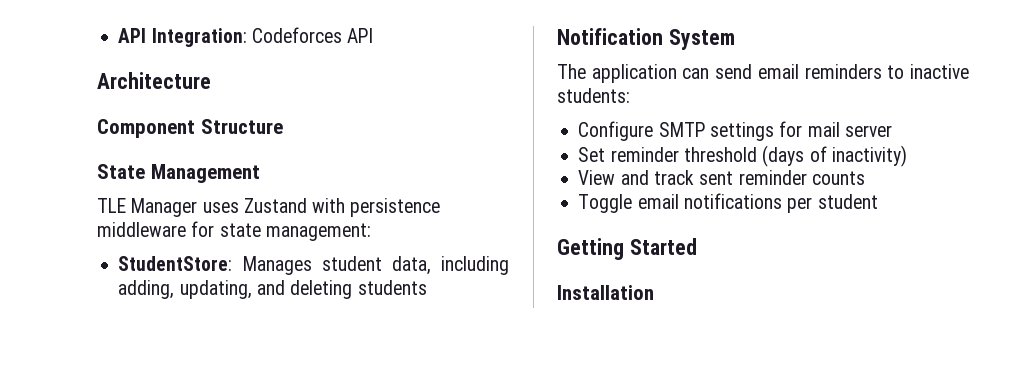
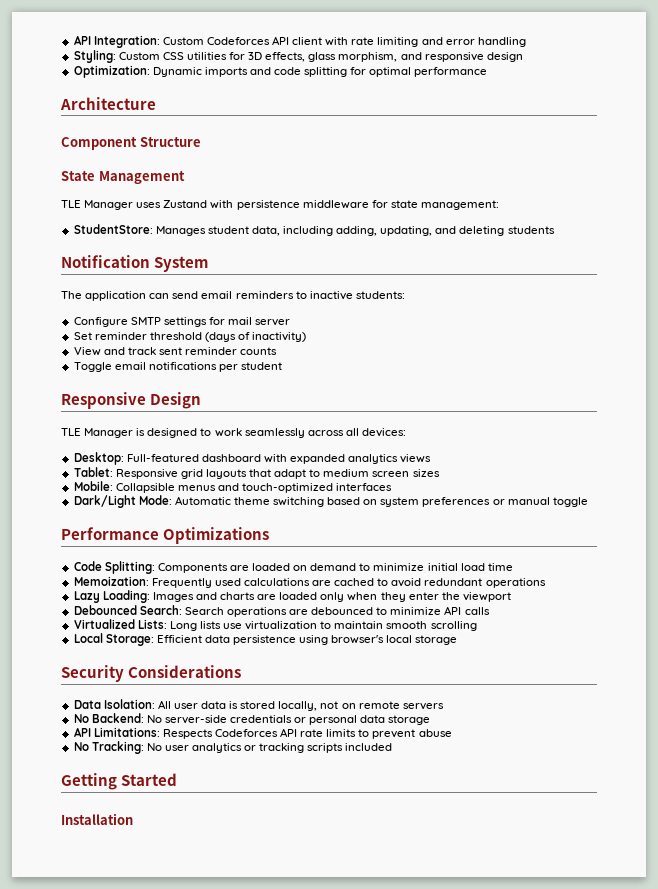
[251,27,374,43] Codeforces API -> [162,36,526,47] [73,50,523,63] [73,65,488,78] Custom Codeforces API client with rate limiting and error handling // Styling: Custom CSS utilities for 3D effects, glass morphism, and responsive design // Optimization: Dynamic imports and code splitting for optimal performance
(878, 201) none -> [61,392,202,409] [61,428,406,438] [73,452,432,465] [73,467,440,479] [73,481,393,493] [73,495,588,508] [61,527,270,544] [73,561,513,574] [73,576,546,588] [73,590,511,603] [73,605,490,617] [73,619,477,631] [73,633,458,646] [61,665,242,682] [73,699,444,711] [73,713,431,725] [73,727,452,739] [73,741,393,754] // Responsive Design // TLE Manager is designed to work seamlessly across all devices: // Desktop: Full-featured dashboard with expanded analytics views // Tablet: Responsive grid layouts that adapt to medium screen sizes // Mobile: Collapsible menus and touch-optimized interfaces // Dark/Light Mode: Automatic theme switching based on system preferences or manual toggle // Performance Optimizations // Code Splitting: Components are loaded on demand to minimize initial load time // Memoization: Frequently used calculations are cached to avoid redundant operations // Lazy Loading: Images and charts are loaded only when they enter the viewport // Debounced Search: Search operations are debounced to minimize API calls // Virtualized Lists: Long lists use virtualization to maintain smooth scrolling // Local Storage: Efficient data persistence using browser's local storage // Security Considerations // Data Isolation: All user data is stored locally, not on remote servers // No Backend: No server-side credentials or personal data storage // API Limitations: Respects Codeforces API rate limits to prevent abuse // No Tracking: No user analytics or tracking scripts included

